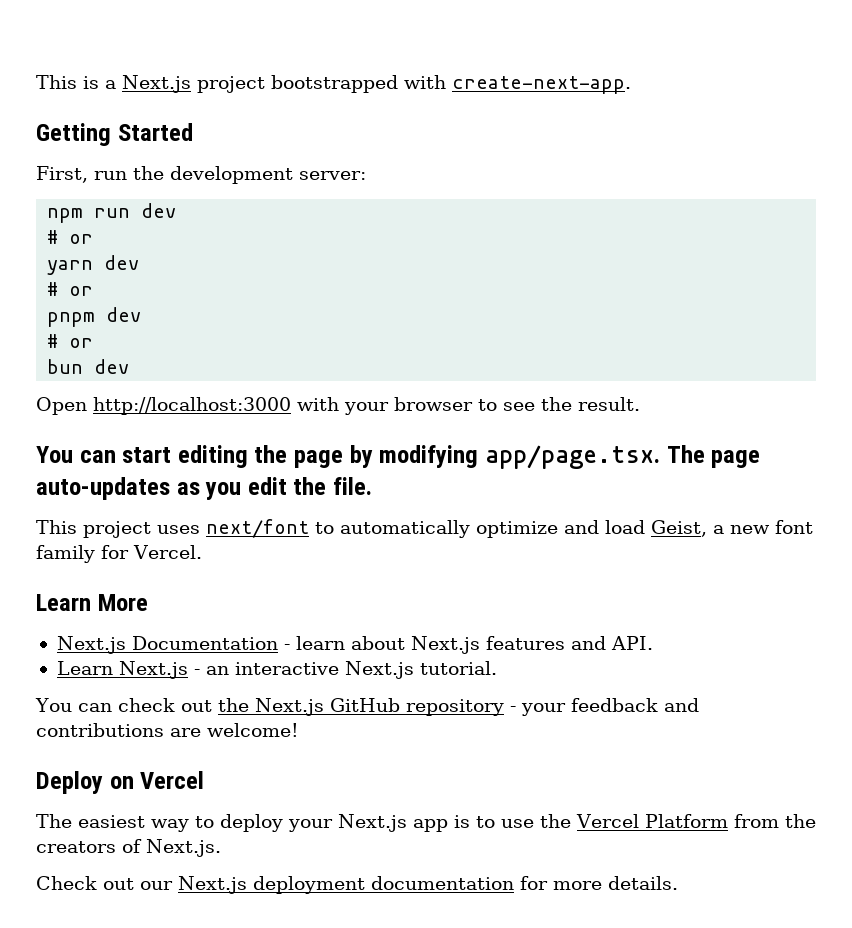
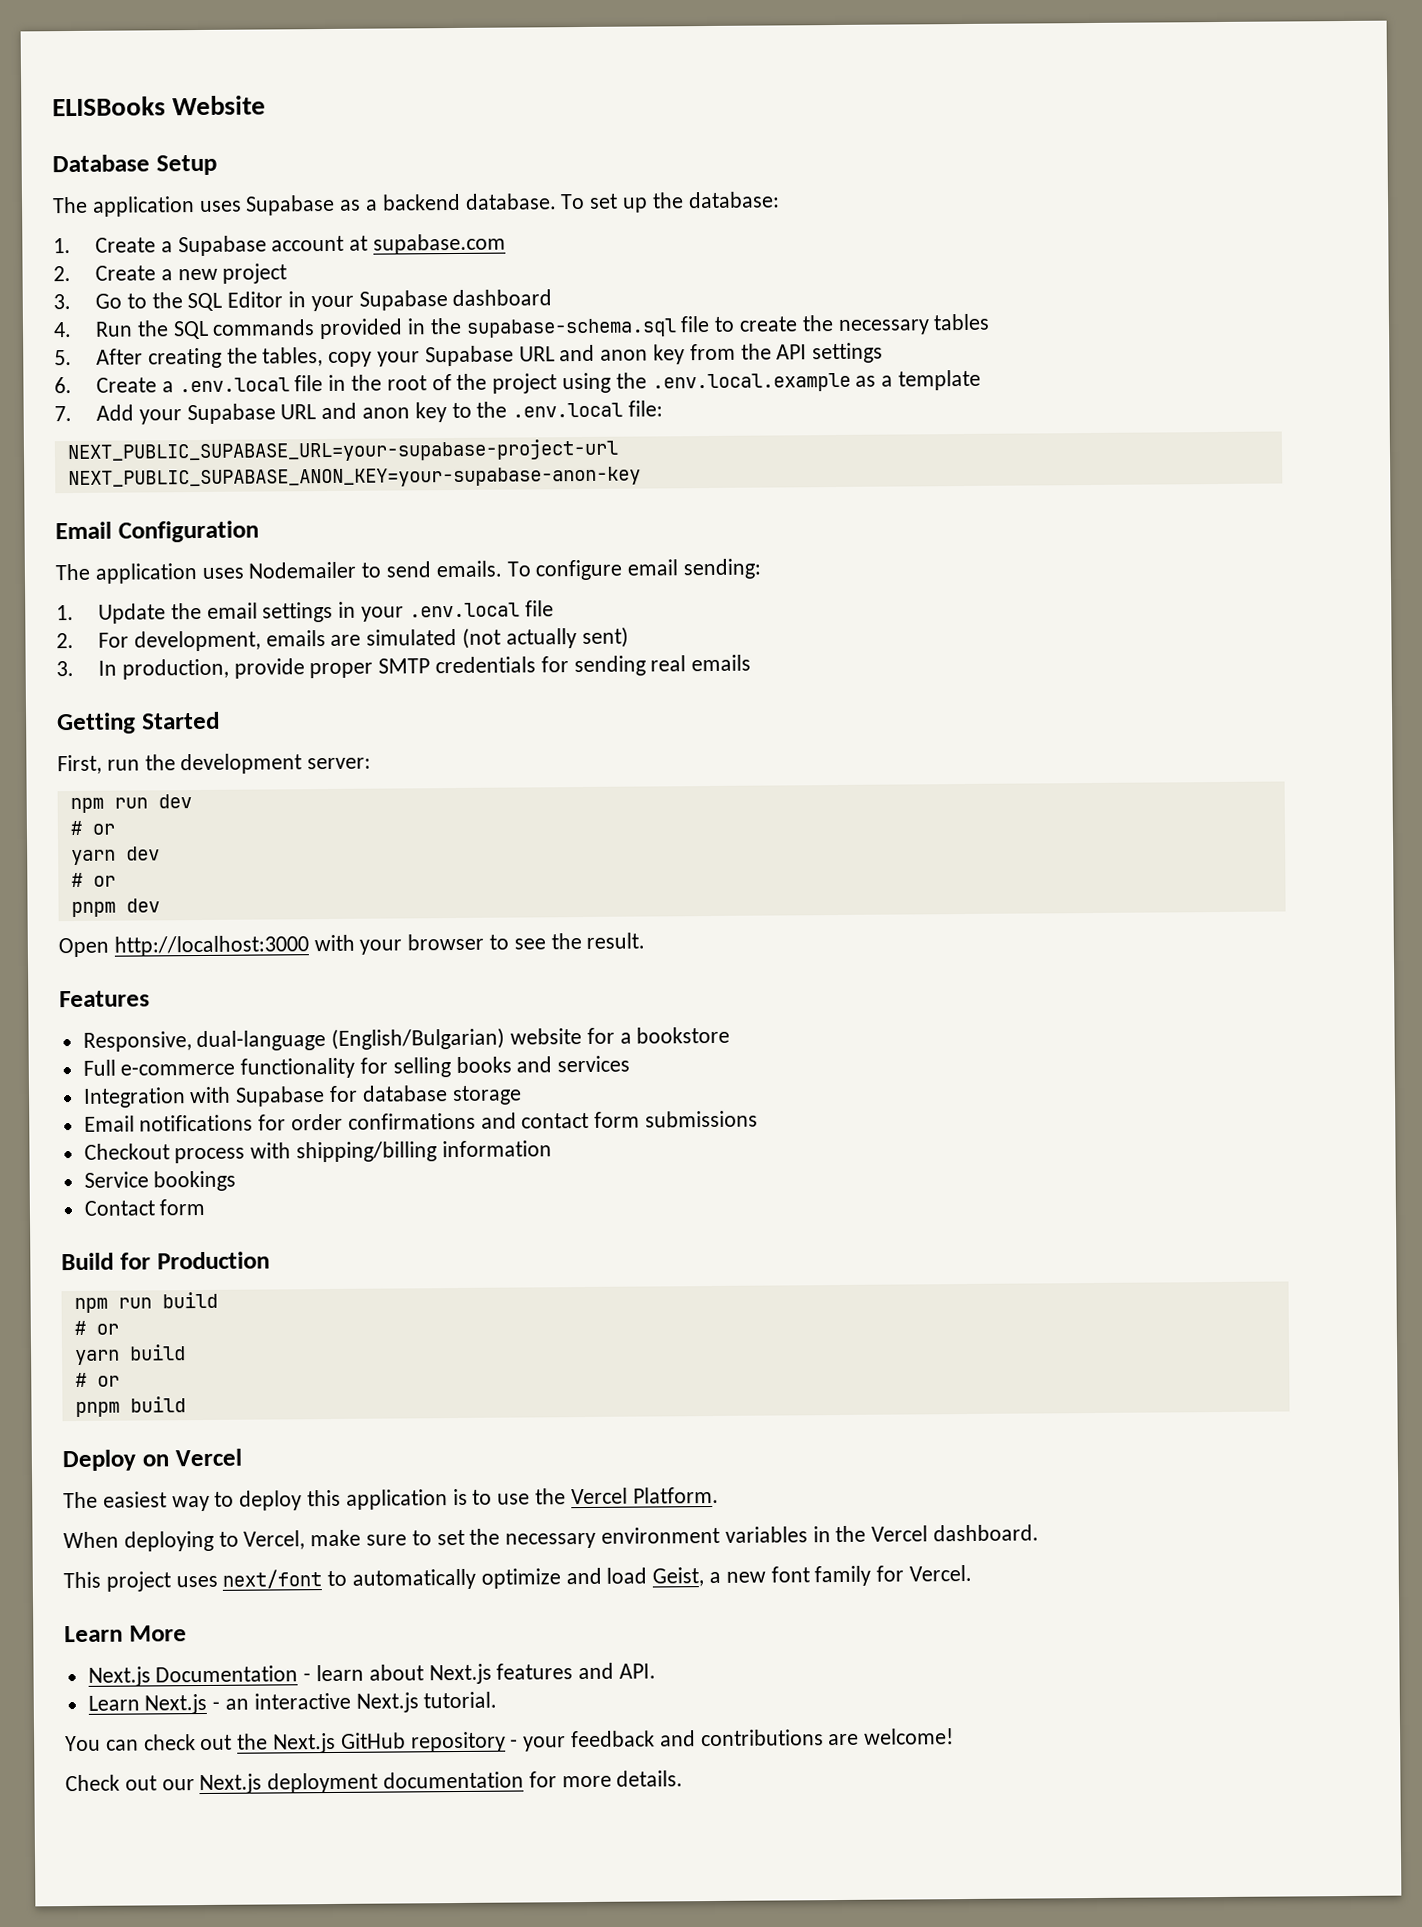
[36,75,631,94] This is a Next.js project bootstrapped with create-next-app. -> [52,95,267,117] [52,154,217,176] [52,191,780,217] [53,233,507,257] [53,263,288,284] [53,289,553,312] [53,313,991,340] [54,342,884,369] [54,369,982,394] [54,400,664,425] [66,438,619,464] [67,466,641,490] [55,520,259,543] [55,558,762,584] [56,600,554,624] [56,626,629,652] [56,654,752,680] ELISBooks Website // Database Setup // The application uses Supabase as a backend database. To set up the database: // 1. Create a Supabase account at supabase.com // 2. Create a new project // 3. Go to the SQL Editor in your Supabase dashboard // 4. Run the SQL commands provided in the supabase-schema.sql file to create the necessary tables // 5. After creating the tables, copy your Supabase URL and anon key from the API settings // 6. Create a .env.local file in the root of the project using the .env.local.example as a template // 7. Add your Supabase URL and anon key to the .env.local file: // NEXT_PUBLIC_SUPABASE_URL=your-supabase-project-url // NEXT_PUBLIC_SUPABASE_ANON_KEY=your-supabase-anon-key // Email Configuration // The application uses Nodemailer to send emails. To configure email sending: // 1. Update the email settings in your .env.local file // 2. For development, emails are simulated (not actually sent) // 3. In production, provide proper SMTP credentials for sending real emails
[47,334,94,348] [47,359,130,374] // # or // bun dev -> (160, 905) none
[36,445,761,469] [36,477,373,500] You can start editing the page by modifying app/page.tsx. The page auto-updates as you edit the file. -> [59,990,150,1008] [82,1026,731,1052] [82,1055,631,1079] [82,1085,522,1108] [83,1110,759,1132] [83,1140,552,1164] [83,1170,237,1192] [83,1198,206,1216] [61,1251,270,1271] [73,1291,218,1314] [73,1320,119,1336] [74,1344,186,1366] [74,1372,120,1388] [74,1396,186,1418] [62,1448,242,1472] [63,1486,719,1512] [63,1524,1040,1552] Features // Responsive, dual-language (English/Bulgarian) website for a bookstore // Full e-commerce functionality for selling books and services // Integration with Supabase for database storage // Email notifications for order confirmations and contact form submissions // Checkout process with shipping/billing information // Service bookings // Contact form // Build for Production // npm run build // # or // yarn build // # or // pnpm build // Deploy on Vercel // The easiest way to deploy this application is to use the Vercel Platform. // When deploying to Vercel, make sure to set the necessary environment variables in the Vercel dashboard.
[36,771,205,794] [36,814,816,832] [36,839,221,857] // Deploy on Vercel // The easiest way to deploy your Next.js app is to use the Vercel Platform from the creators of Next.js. -> (955, 1736) none

